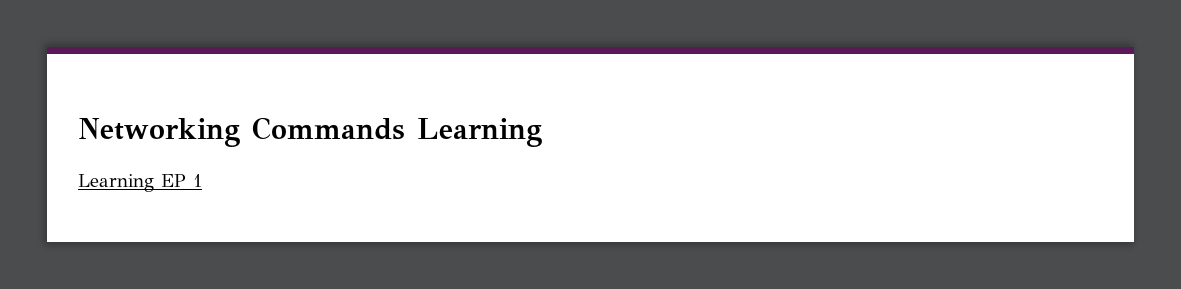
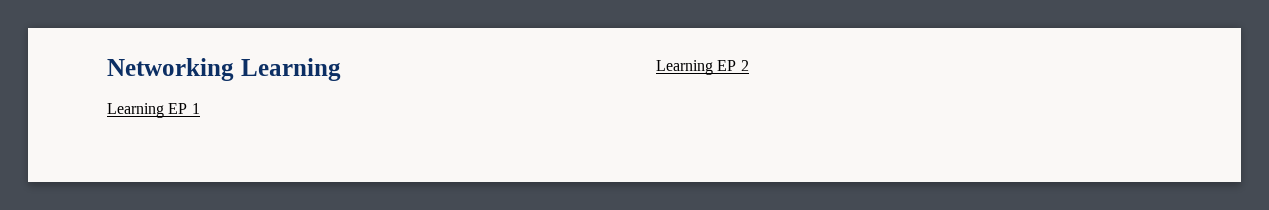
[251,117,405,140] Commands -> (234, 69) none
(202, 180) none -> [656,60,749,75] // Learning EP 2

